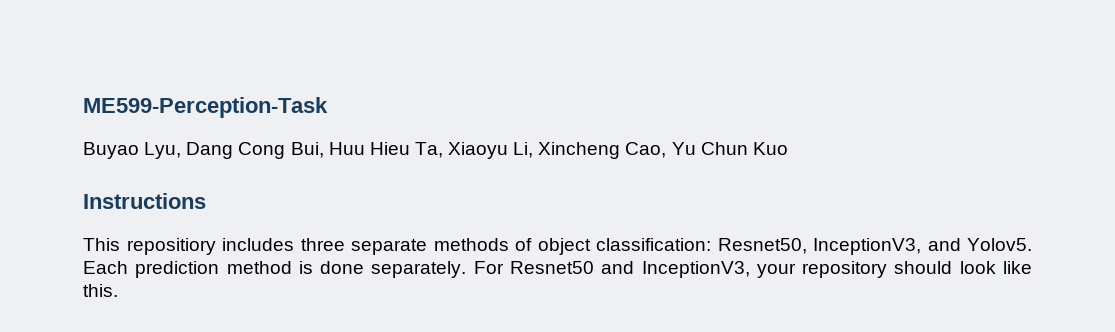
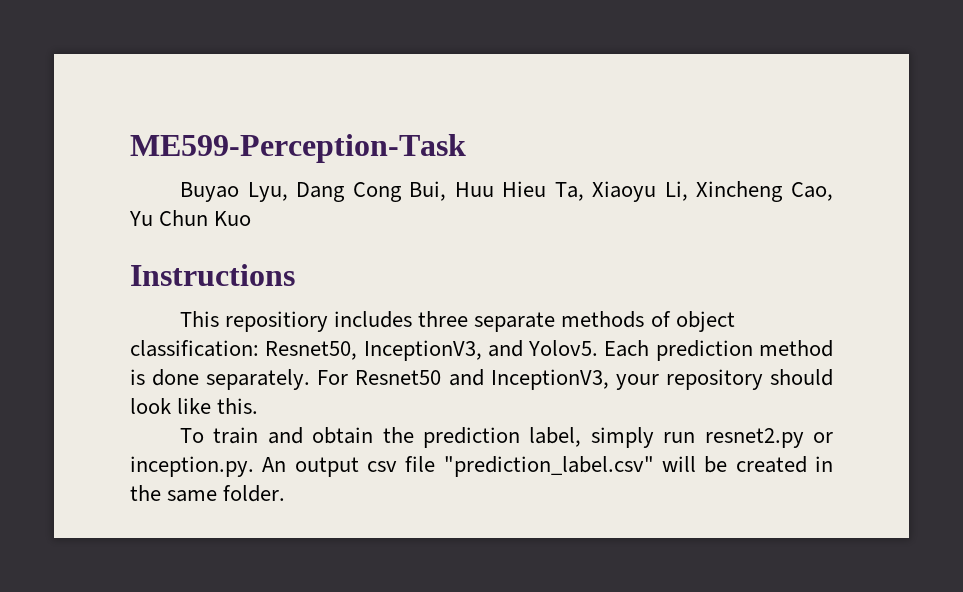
(118, 290) none -> [180,427,833,448] [130,456,834,477] [130,485,286,502] // To train and obtain the prediction label, simply run resnet2.py or inception.py. An output csv file "prediction_label.csv" will be created in the same folder.

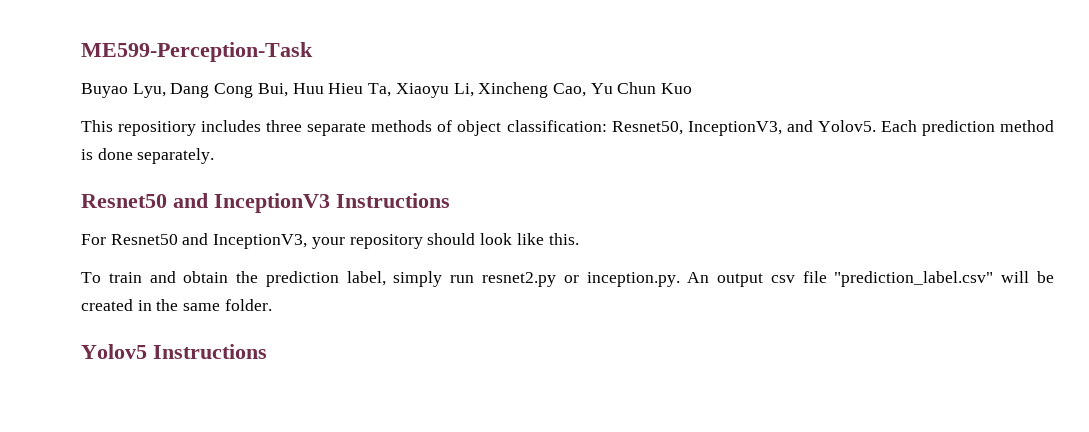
[130,264,295,286] // Instructions -> (693, 88) none
(311, 379) none -> [81,193,450,213] // Resnet50 and InceptionV3 Instructions //
(286, 493) none -> [81,344,267,359] // Yolov5 Instructions

